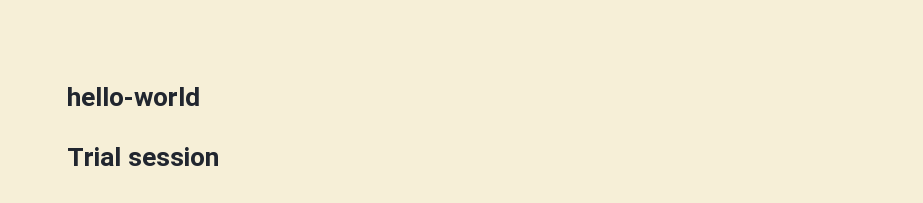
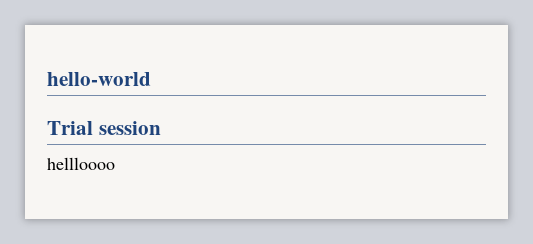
(220, 156) none -> [47,157,115,170] // hellloooo

